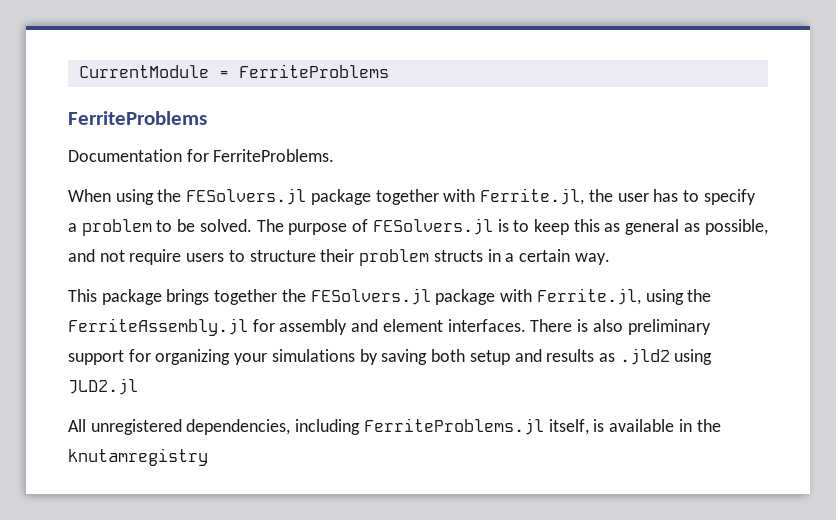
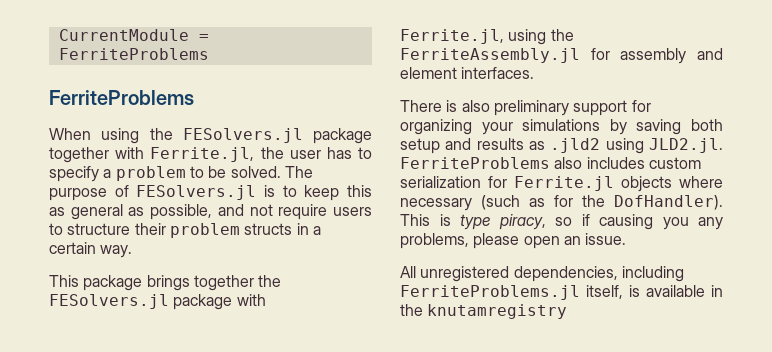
[68,149,335,162] // Documentation for FerriteProblems. -> (194, 97) none
(526, 325) none -> (535, 73) //
[68,378,138,395] JLD2.jl -> [649,138,723,153] [400,157,701,169] [400,176,723,192] [400,195,723,211] [400,214,723,230] [400,233,627,249] JLD2.jl. FerriteProblems also includes custom serialization for Ferrite.jl objects where necessary (such as for the DofHandler). This is type piracy, so if causing you any problems, please open an issue.

